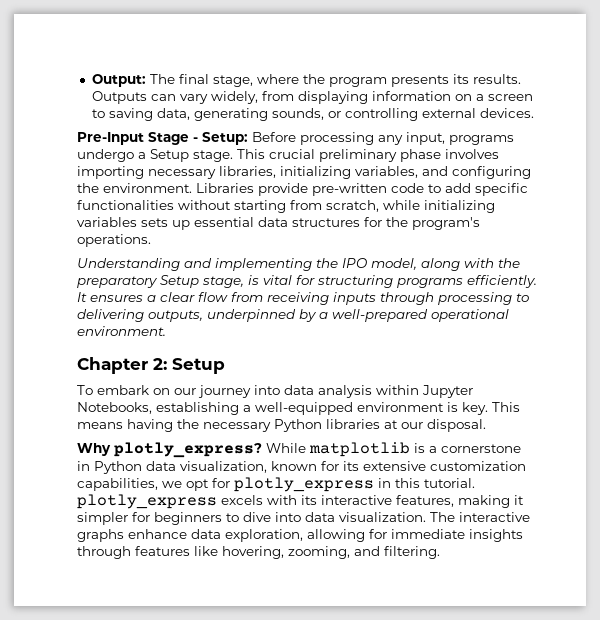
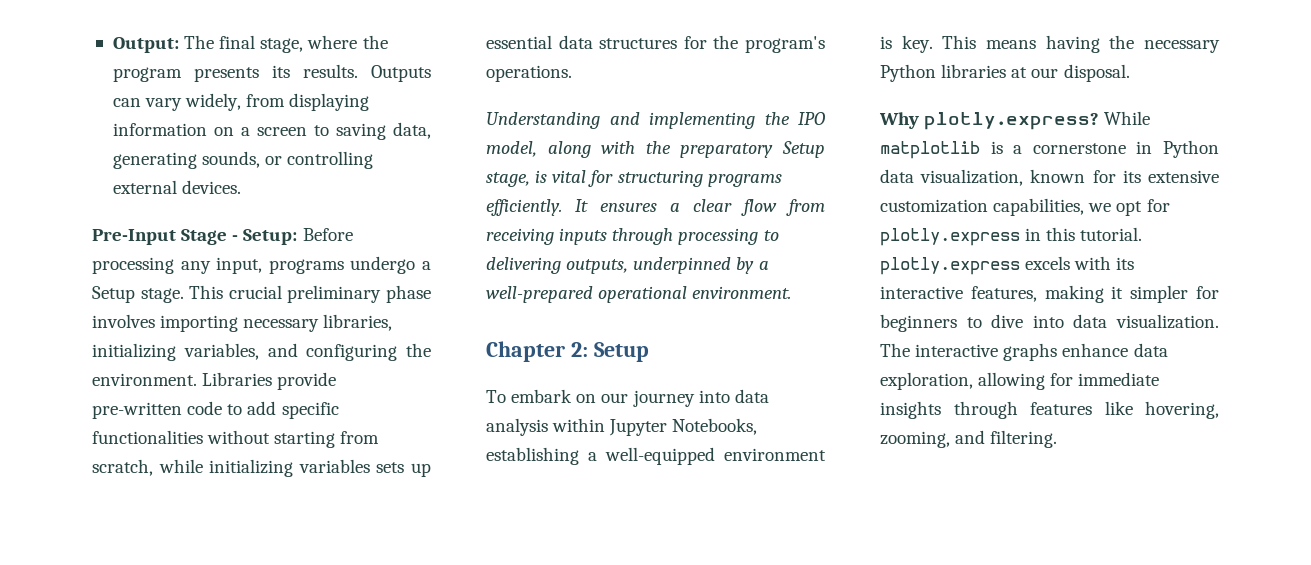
[114,442,262,458] plotly_express? -> [924,112,1100,130] plotly.express?
[234,477,374,492] plotly_express -> [880,228,1020,246] plotly.express
[77,494,217,509] plotly_express -> [880,257,1020,275] plotly.express

